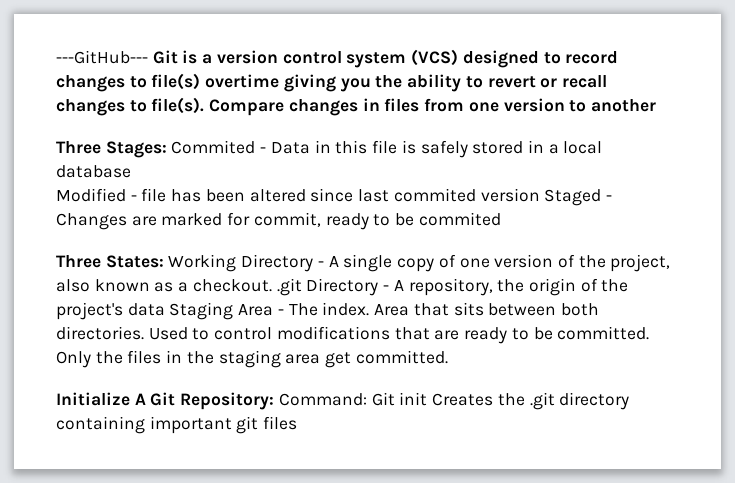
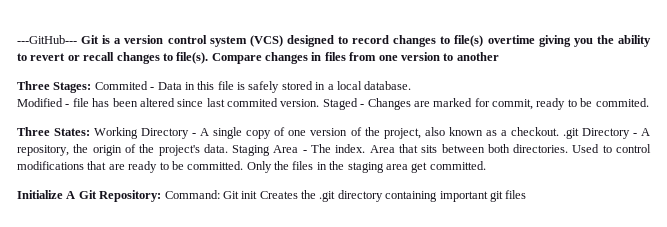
[56,165,131,178] database -> [364,81,412,90] database.
[480,188,540,202] version -> [280,99,320,107] version.
[418,212,501,226] commited -> [595,98,649,107] commited.
[127,303,165,316] data -> [203,144,228,153] data.

